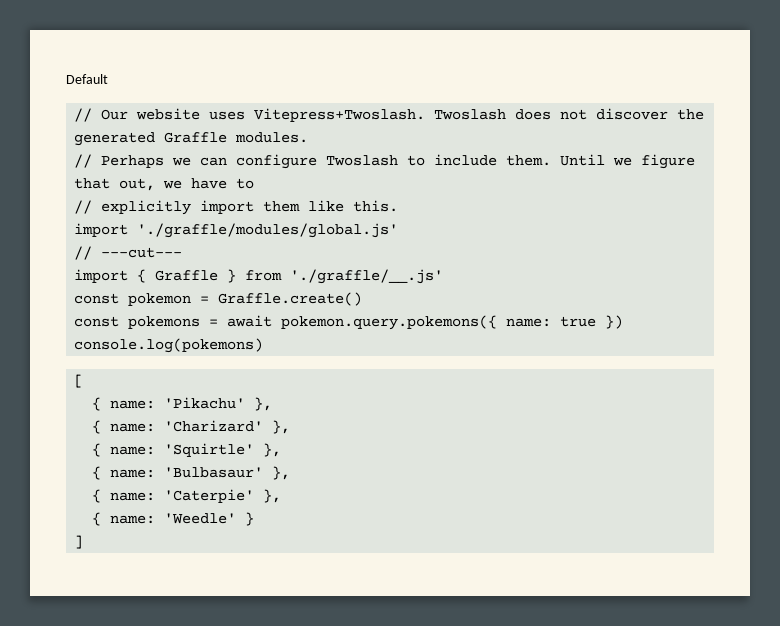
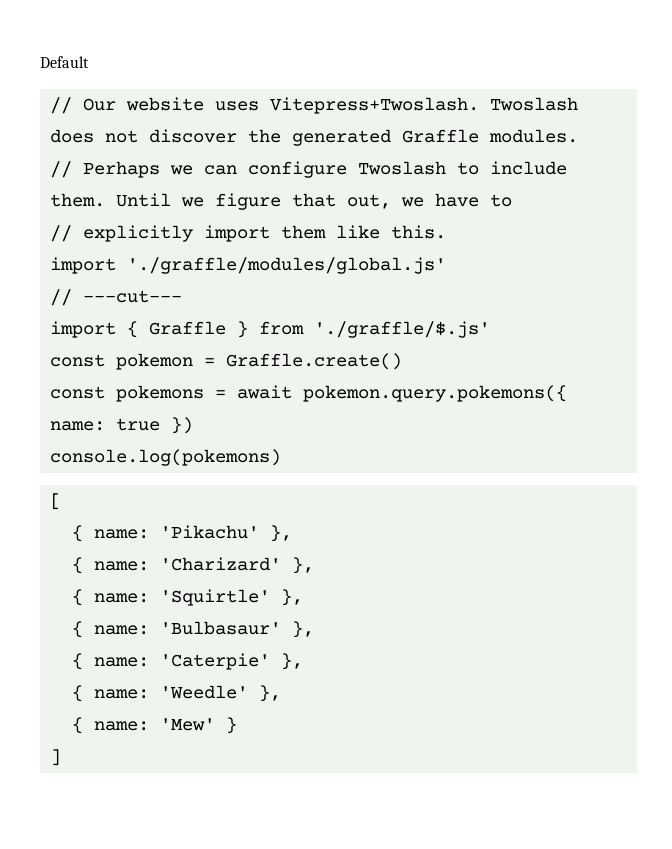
[290,269,444,284] './graffle/__.js' -> [313,321,490,338] './graffle/$.js'
(237, 518) none -> [258,685,281,702] [71,717,215,734] }, // { name: 'Mew'

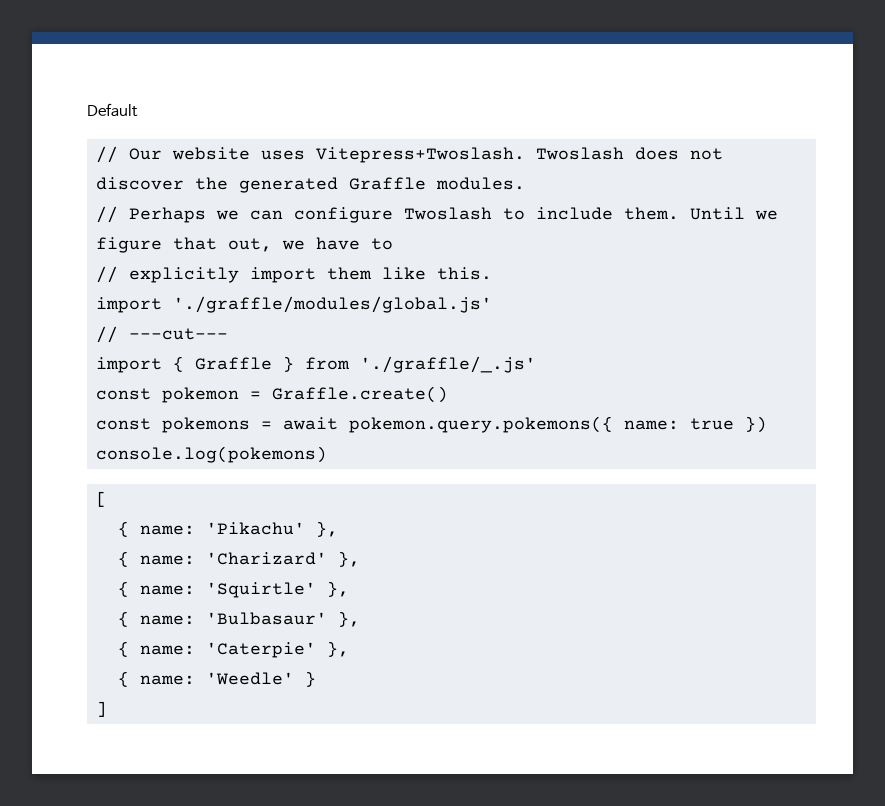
[313,321,490,338] './graffle/$.js' -> [359,356,536,373] './graffle/_.js'
[258,685,281,702] [71,717,215,734] }, // { name: 'Mew' -> (294, 678) none

